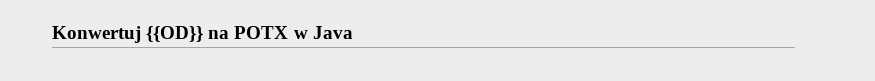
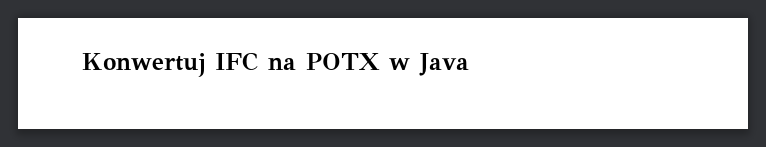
[146,26,204,42] {{OD}} -> [215,52,258,71] IFC

